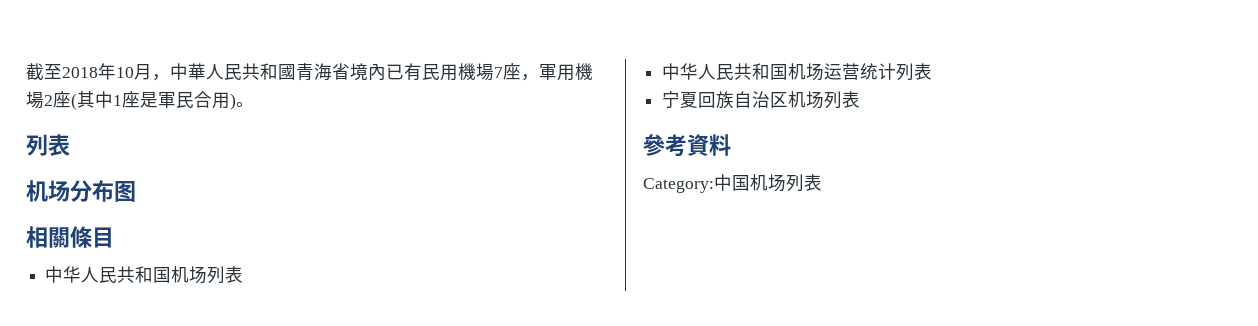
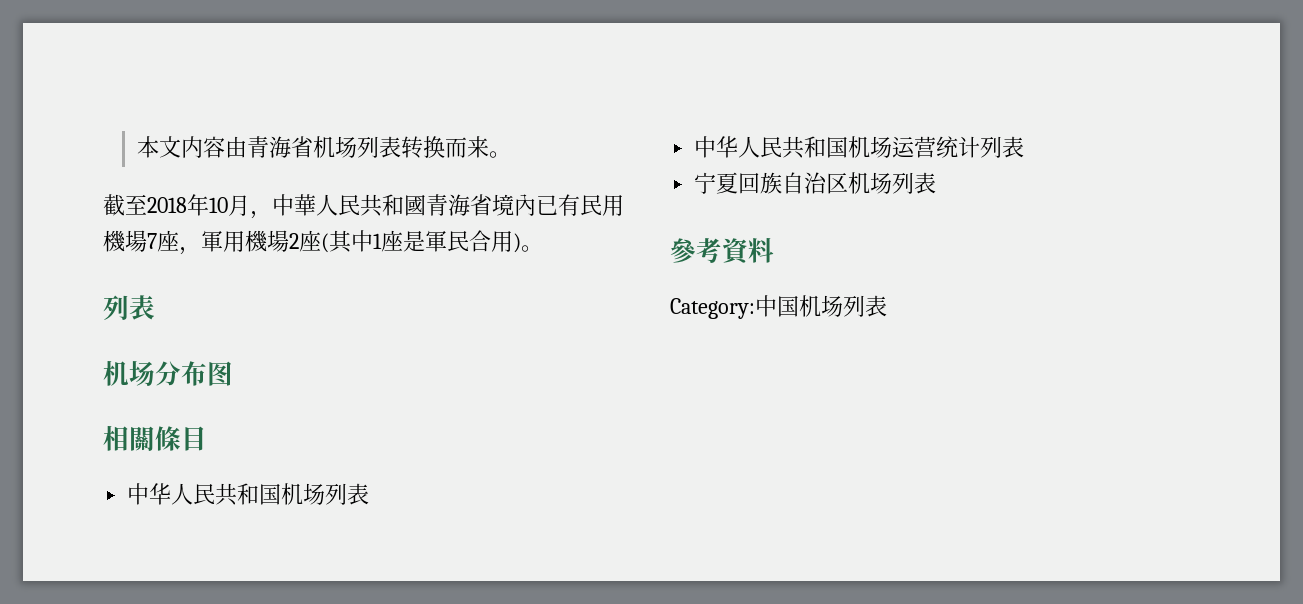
(26, 71) none -> [137,136,512,159] 本文内容由青海省机场列表转换而来。 //

